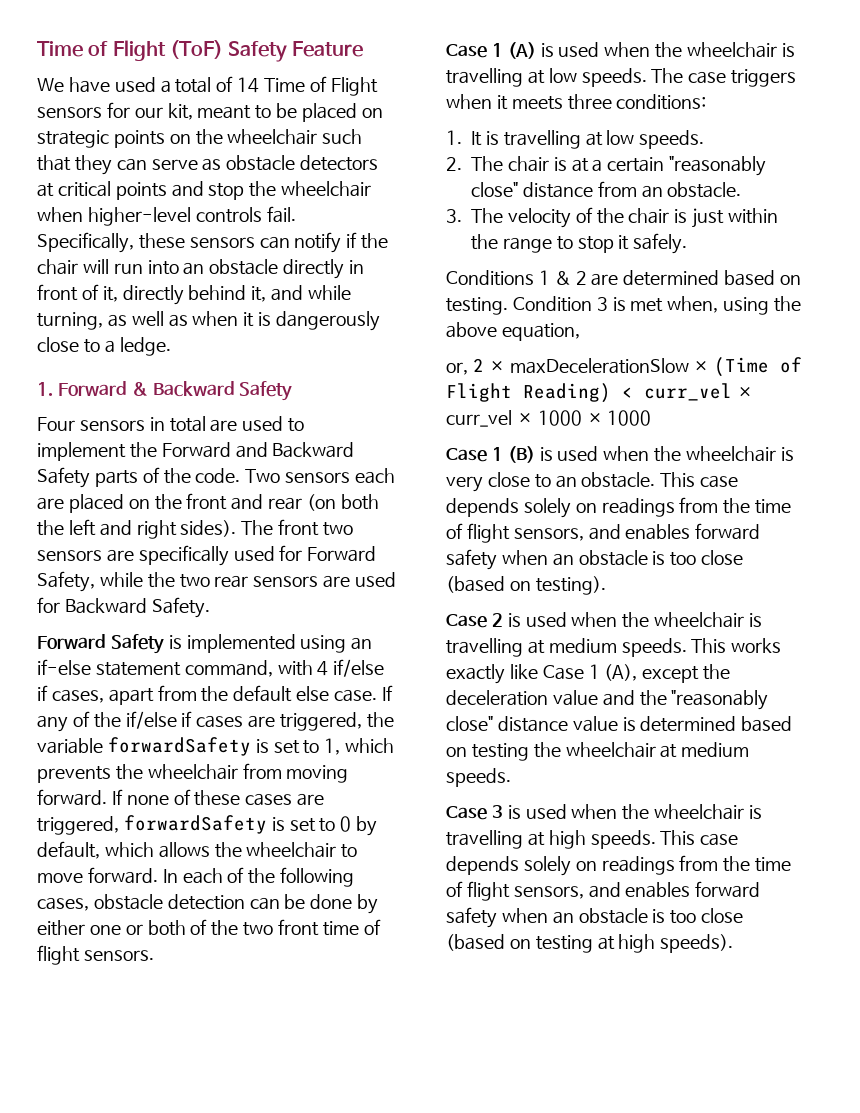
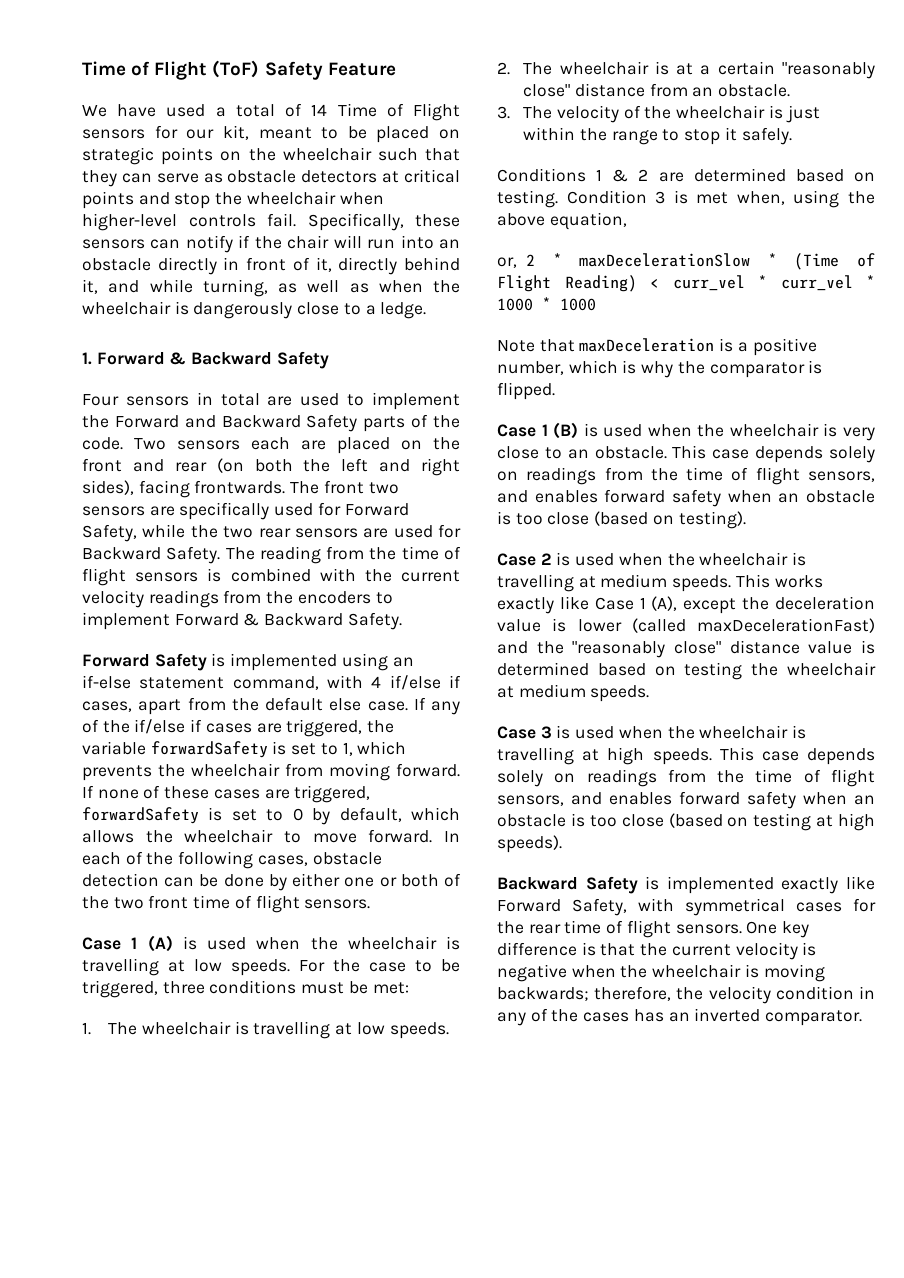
[243,312,255,327] it -> [433,280,460,293] [82,301,171,315] the wheelchair
[180,520,237,537] sides). -> [82,480,286,498] sides), facing frontwards.
(210, 607) none -> [225,546,461,564] [82,568,460,586] [82,590,393,608] [82,612,402,630] The reading from the time of flight sensors is combined with the current velocity readings from the encoders to implement Forward & Backward Safety.
[651,68,797,87] [446,94,707,110] [446,130,482,146] The case triggers when it meets three conditions: // 1. It -> [299,959,460,972] [82,980,409,998] [82,1021,231,1035] For the case to be triggered, three conditions must be met: // 1. The wheelchair
[507,156,549,172] chair -> [559,61,649,75] wheelchair
[628,208,670,224] chair -> [676,105,766,119] wheelchair
[488,358,710,374] × maxDecelerationSlow × -> [552,253,777,267] * maxDecelerationSlow *
[736,386,753,398] [446,410,652,427] × curr_vel × 1000 × 1000 -> [758,275,875,291] [497,297,596,311] [497,338,817,356] [497,360,823,378] [497,382,555,400] * curr_vel * 1000 * 1000 // Note that maxDeceleration is a positive number, which is why the comparator is flipped.
(598, 698) none -> [552,618,875,633] is lower (called maxDecelerationFast)
(734, 943) none -> [497,876,875,894] [497,898,876,916] [497,920,810,938] [497,942,817,960] [497,964,825,982] [497,986,875,1004] [497,1008,863,1026] // Backward Safety is implemented exactly like Forward Safety, with symmetrical cases for the rear time of flight sensors. One key difference is that the current velocity is negative when the wheelchair is moving backwards; therefore, the velocity condition in any of the cases has an inverted comparator.

